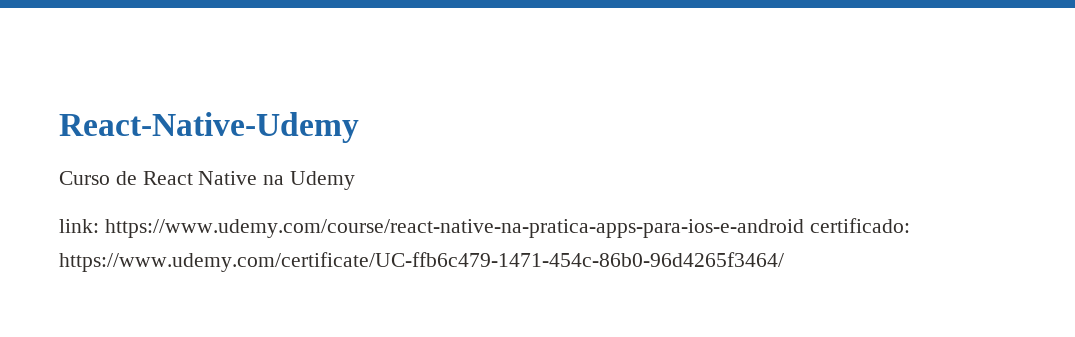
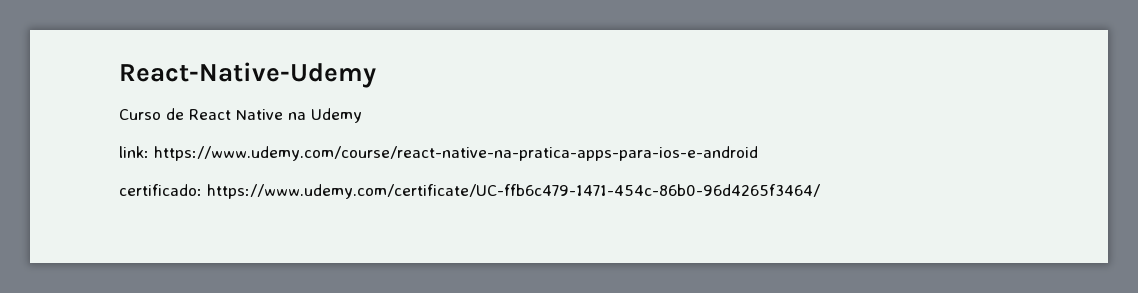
(804, 228) none -> (758, 153) //

